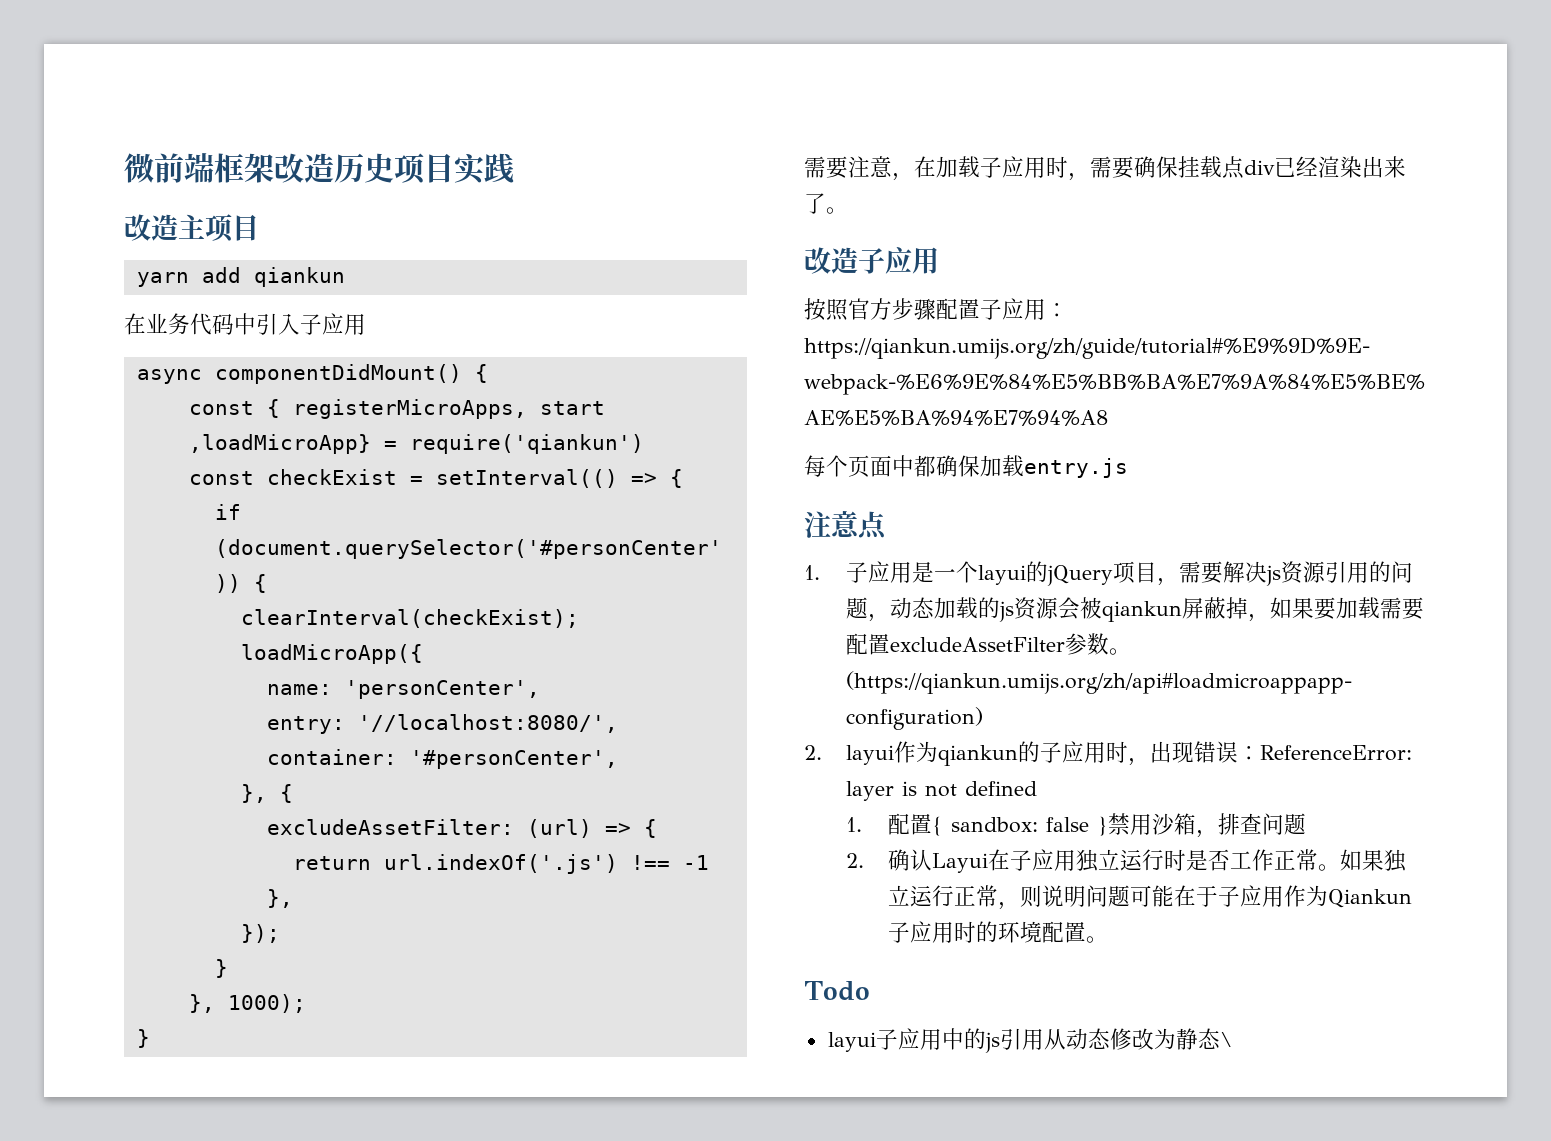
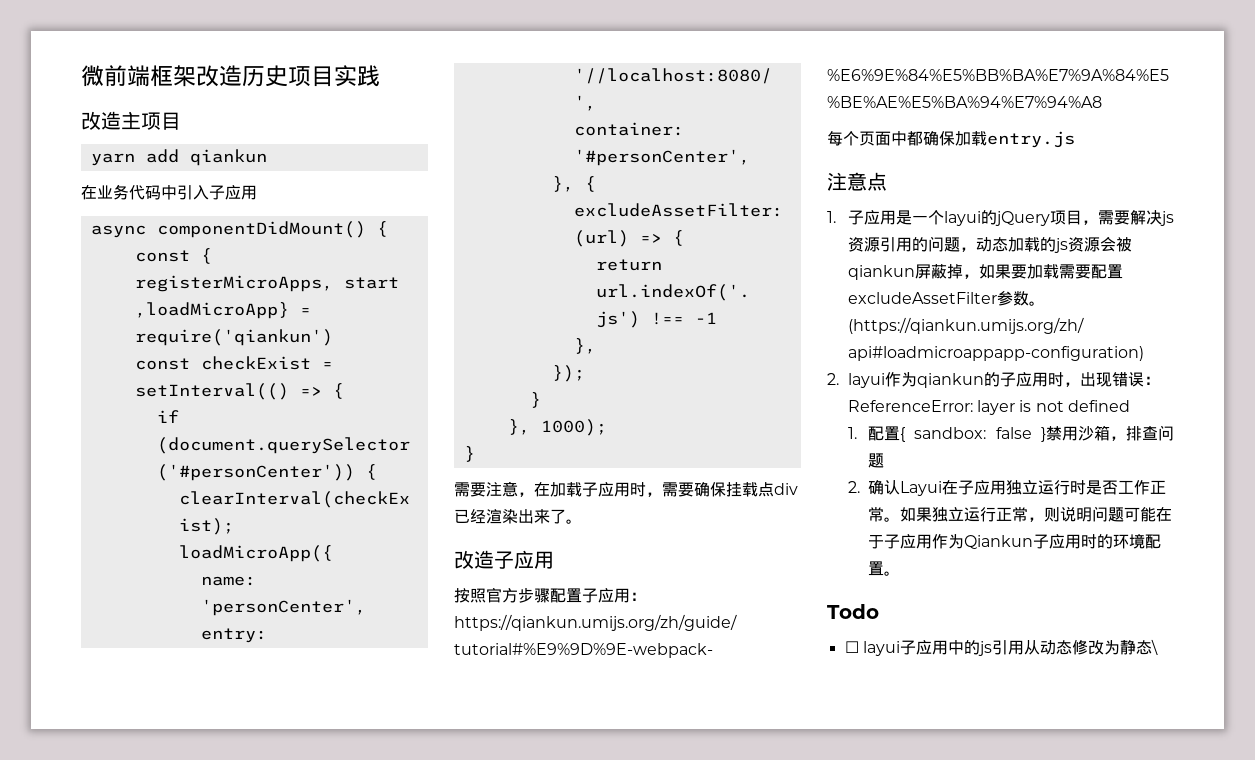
(870, 991) none -> [844,641,859,653] ☐

